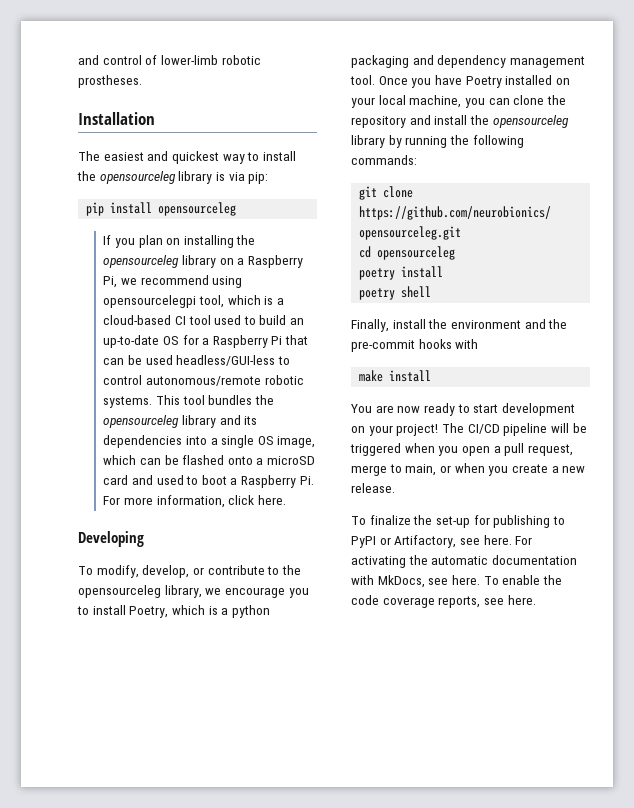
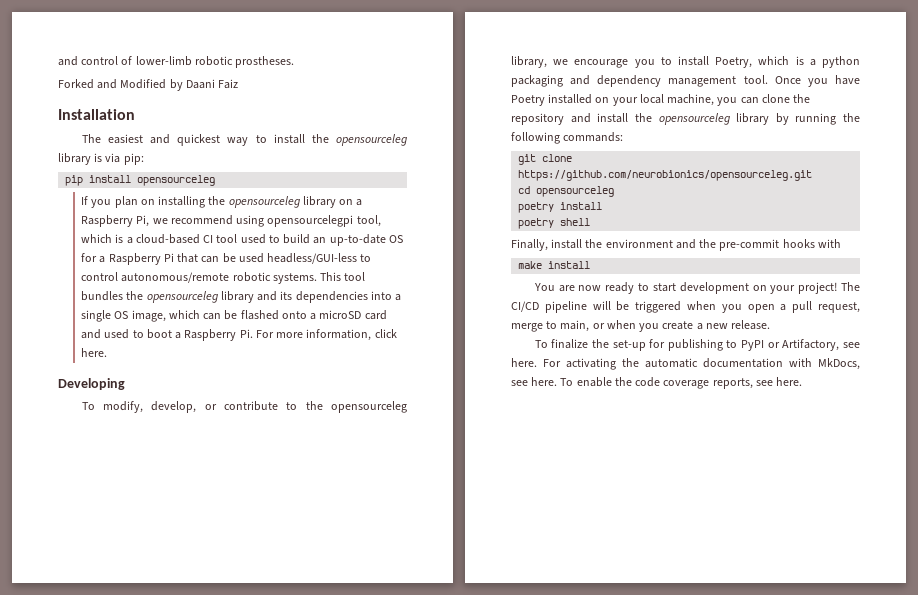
(142, 81) none -> [58,79,239,91] // Forked and Modified by Daani Faiz

